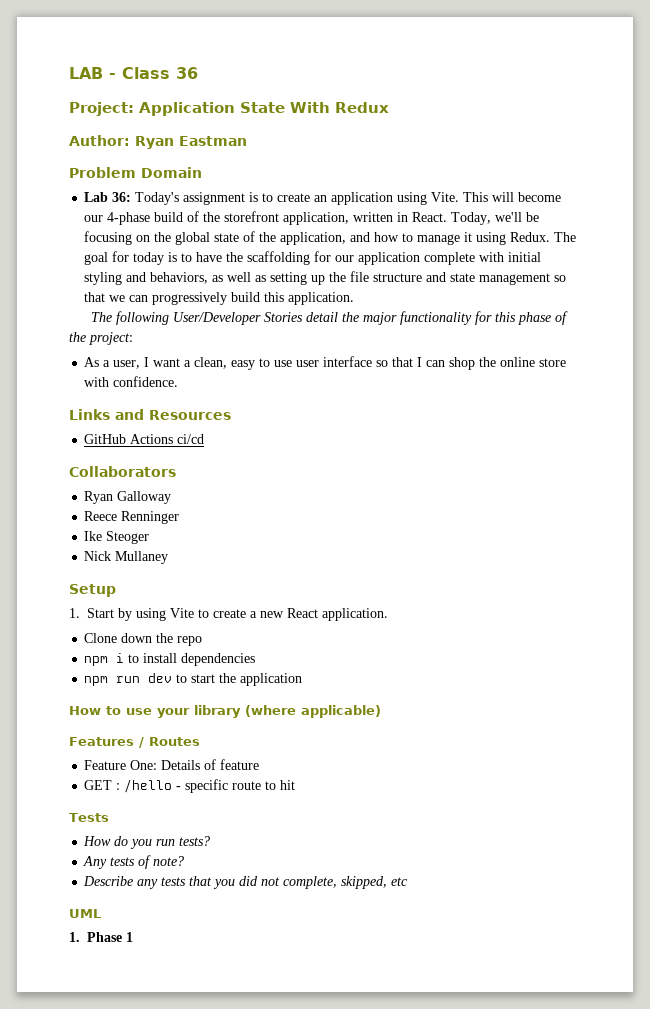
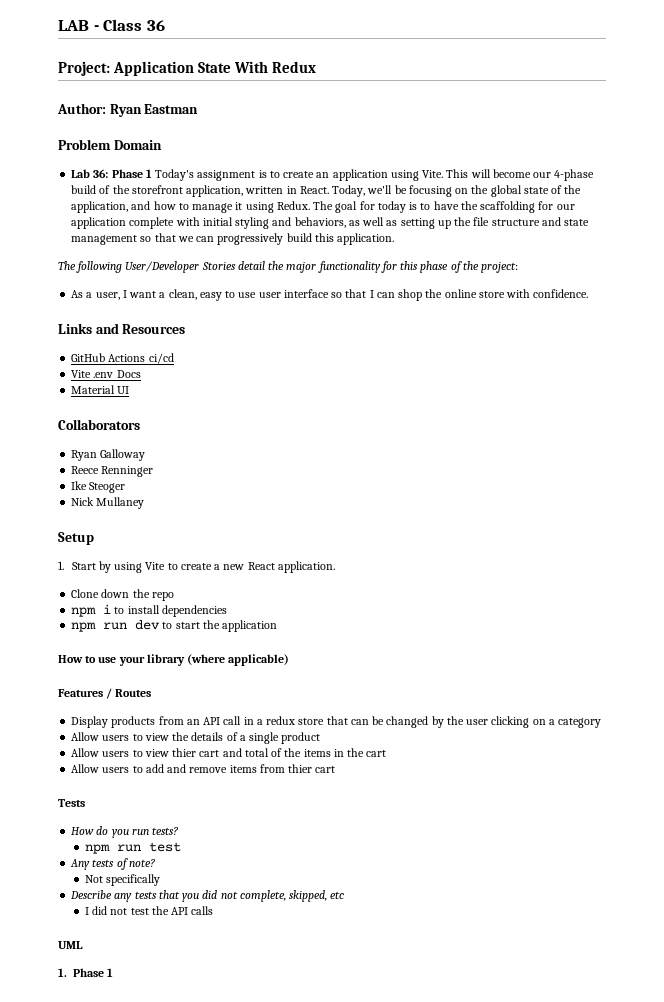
(132, 197) none -> [111,169,152,178] Phase 1
(205, 439) none -> [71,370,141,378] [71,385,130,394] // Vite .env Docs // Material UI
[84,759,260,770] [84,779,296,793] Feature One: Details of feature // GET : /hello - specific route to hit -> [71,716,602,728] [71,732,321,744] [71,748,387,757] [71,764,336,773] Display products from an API call in a redux store that can be changed by the user clicking on a category // Allow users to view the details of a single product // Allow users to view thier cart and total of the items in the cart // Allow users to add and remove items from thier cart
(211, 841) none -> [84,842,181,854] // npm run test
(185, 861) none -> [84,874,161,886] // Not specifically
(409, 881) none -> [84,906,214,915] // I did not test the API calls

